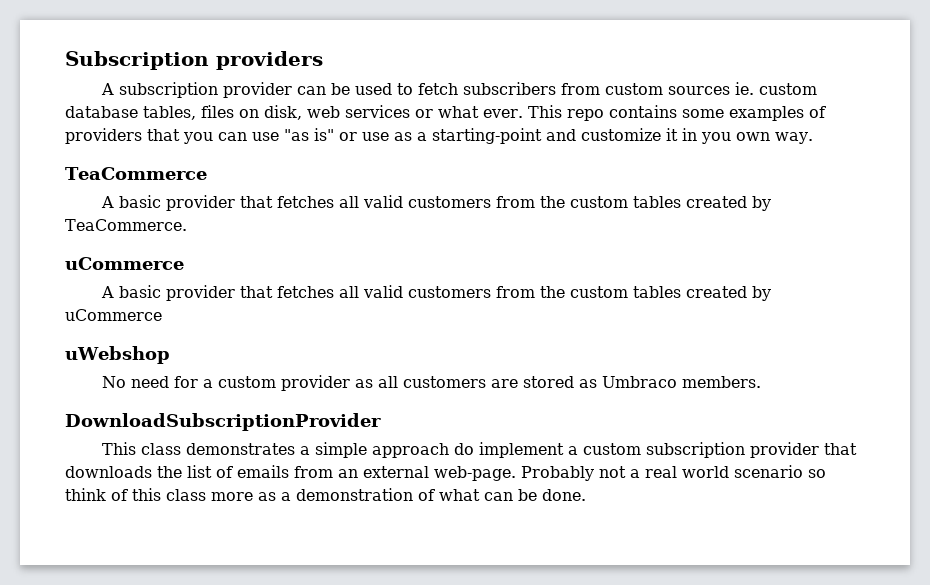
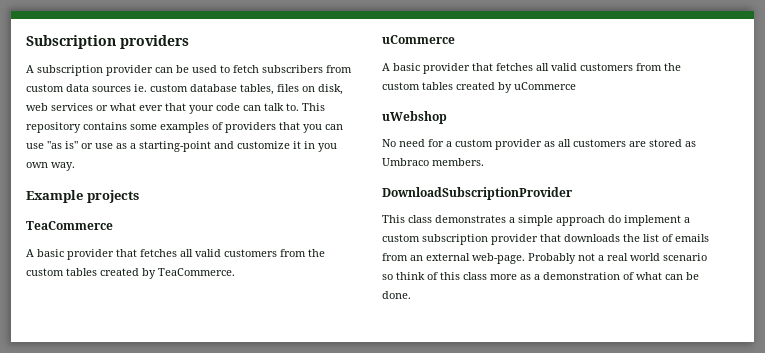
(664, 89) none -> [66,84,89,92] data
[483,105,604,121] ever. This repo -> [139,103,325,114] [26,122,81,133] ever that your code can talk to. This repository
(813, 138) none -> [26,190,139,203] // Example projects

